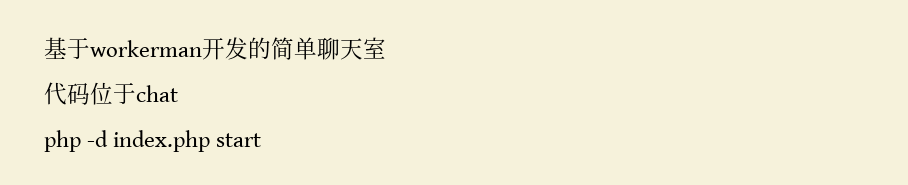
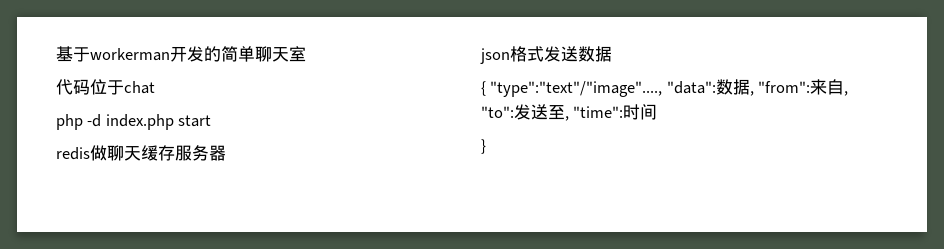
(262, 140) none -> [56,145,226,161] [480,46,612,64] [481,79,849,97] [481,104,658,121] [481,139,486,154] // redis做聊天缓存服务器 // json格式发送数据 // { "type":"text"/"image"...., "data":数据, "from":来自, "to":发送至, "time":时间 // }

